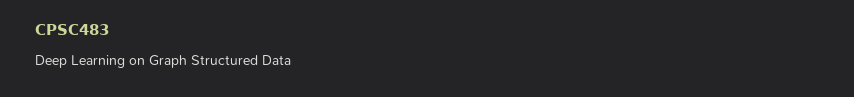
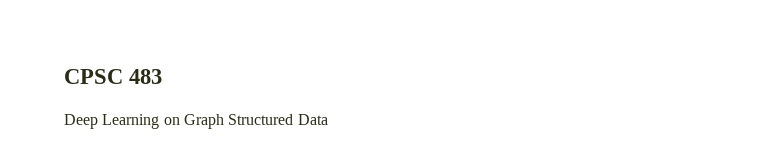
[35,24,109,35] CPSC483 -> [64,69,163,84] CPSC 483

